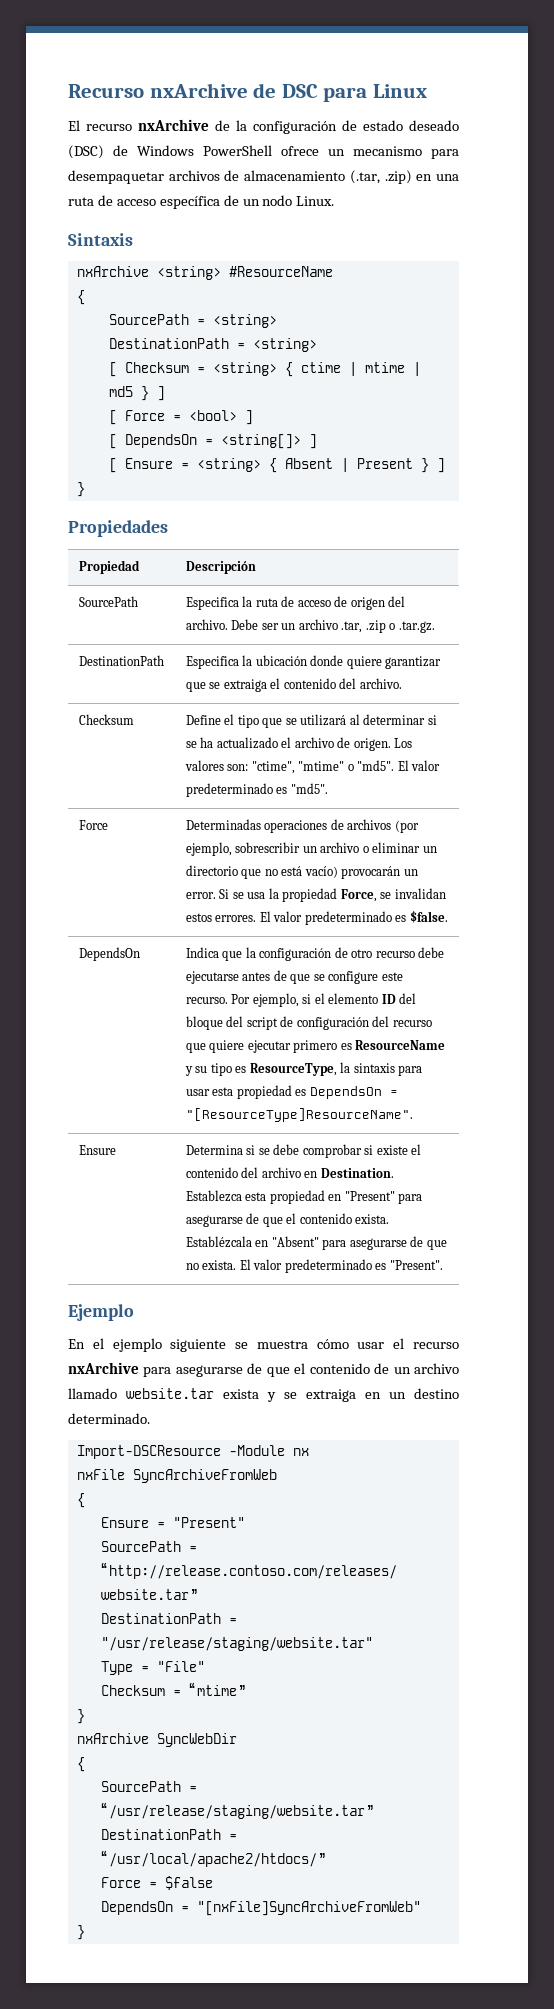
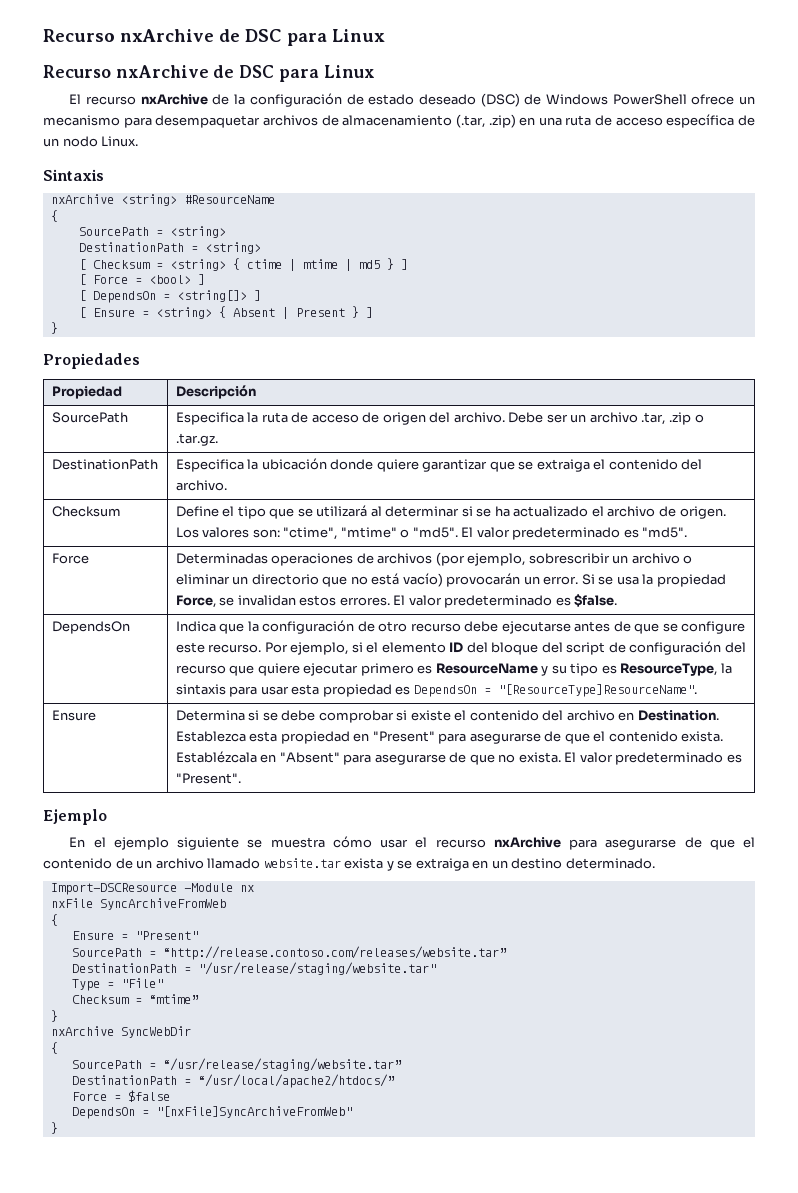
[68,83,427,102] Recurso nxArchive de DSC para Linux -> [43,29,385,46] [43,65,375,82] Recurso nxArchive de DSC para Linux // Recurso nxArchive de DSC para Linux

